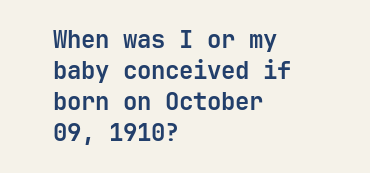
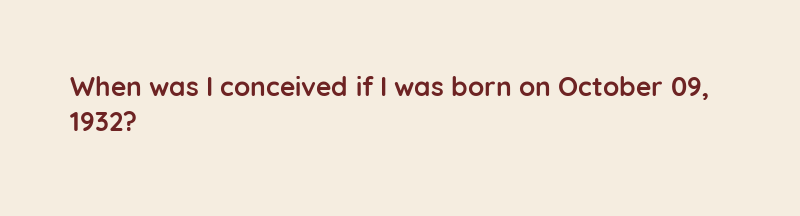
[207,34,277,52] [53,59,291,83] or my baby conceived if -> [220,75,444,96] conceived if I was
[109,123,179,141] 1910? -> [70,111,137,131] 1932?

